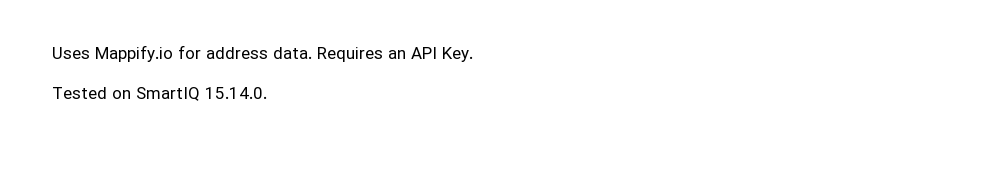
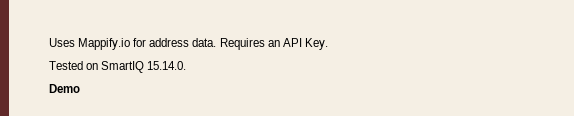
(267, 93) none -> [49,84,80,93] // Demo

